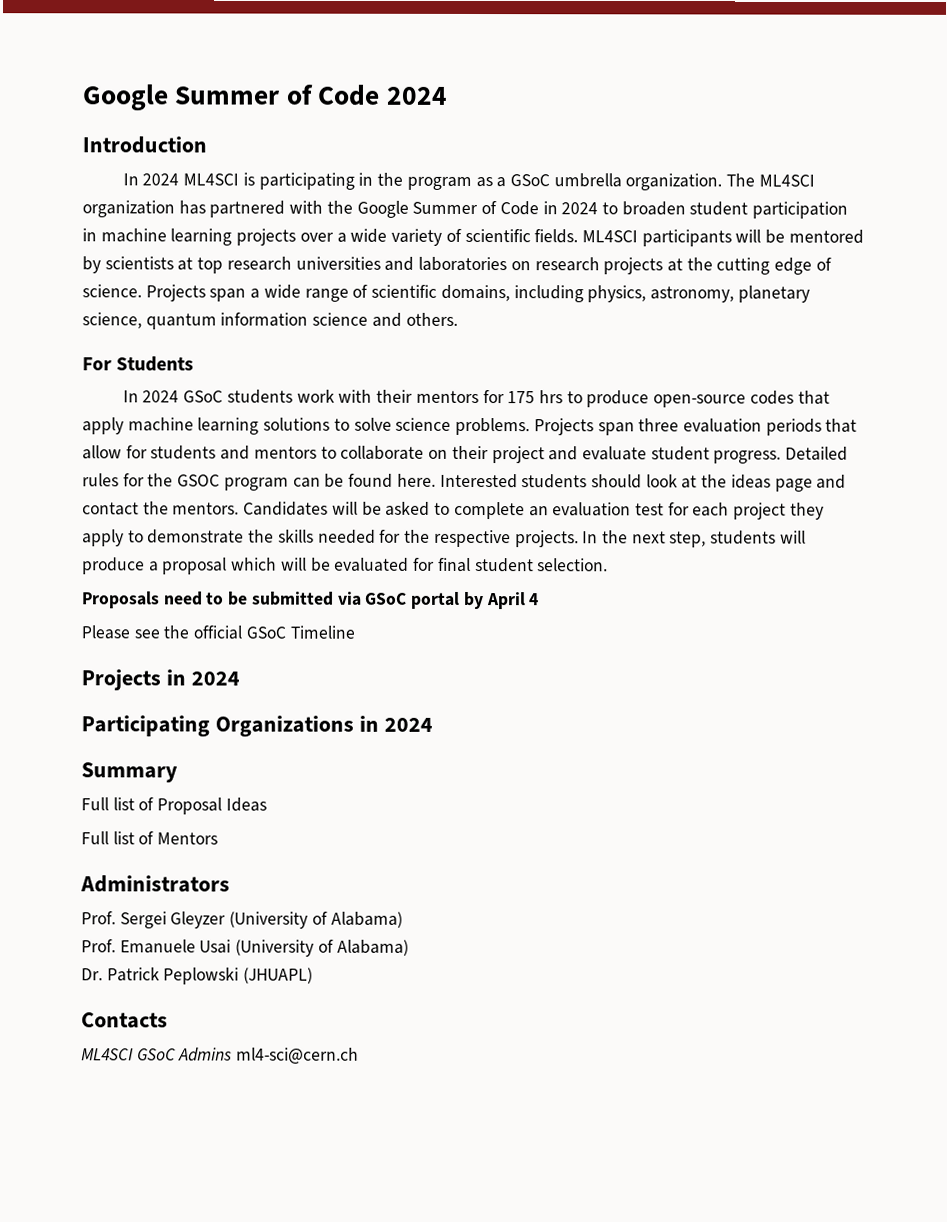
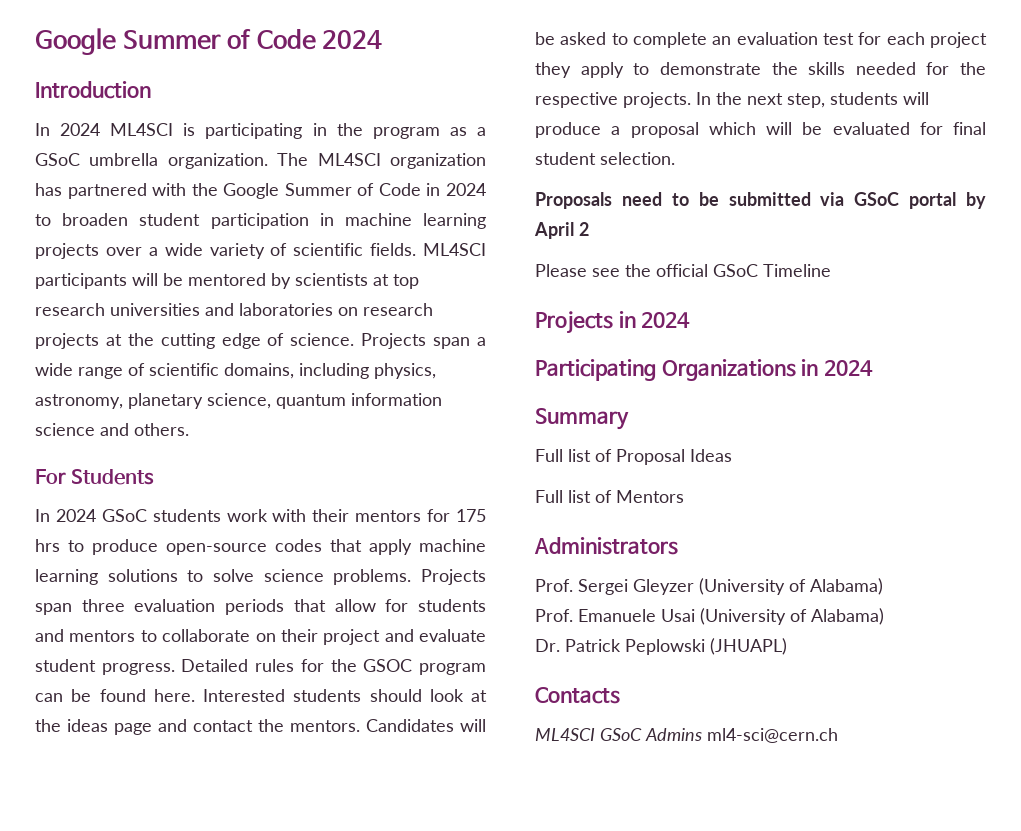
[529,593,540,606] 4 -> [579,222,589,236] 2

